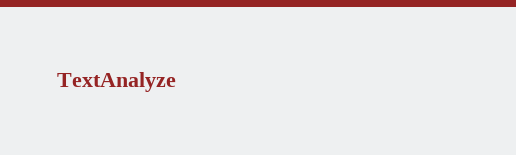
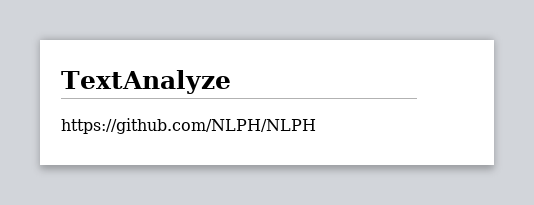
(176, 82) none -> [61,118,316,134] // https://github.com/NLPH/NLPH

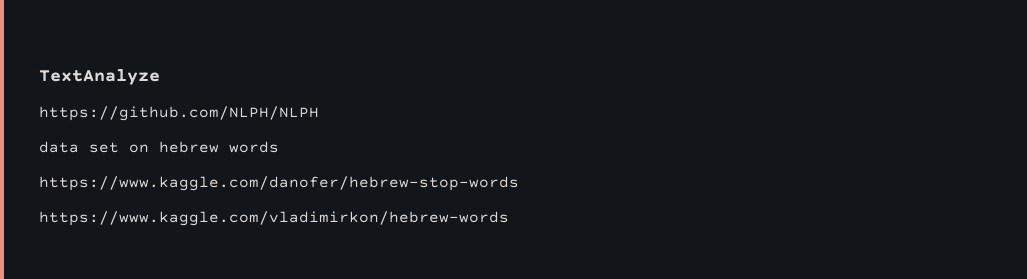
(316, 126) none -> [39,141,279,153] [39,176,519,191] [39,211,509,226] // data set on hebrew words // https://www.kaggle.com/danofer/hebrew-stop-words // https://www.kaggle.com/vladimirkon/hebrew-words

